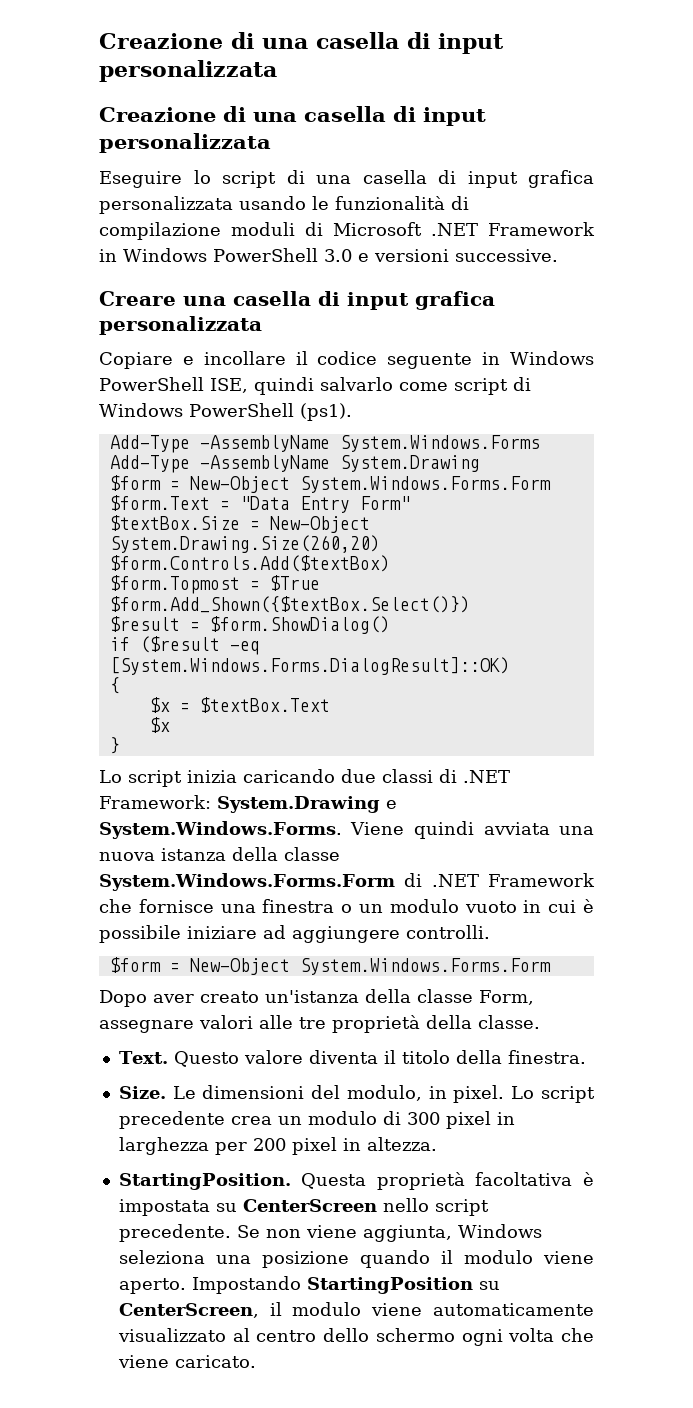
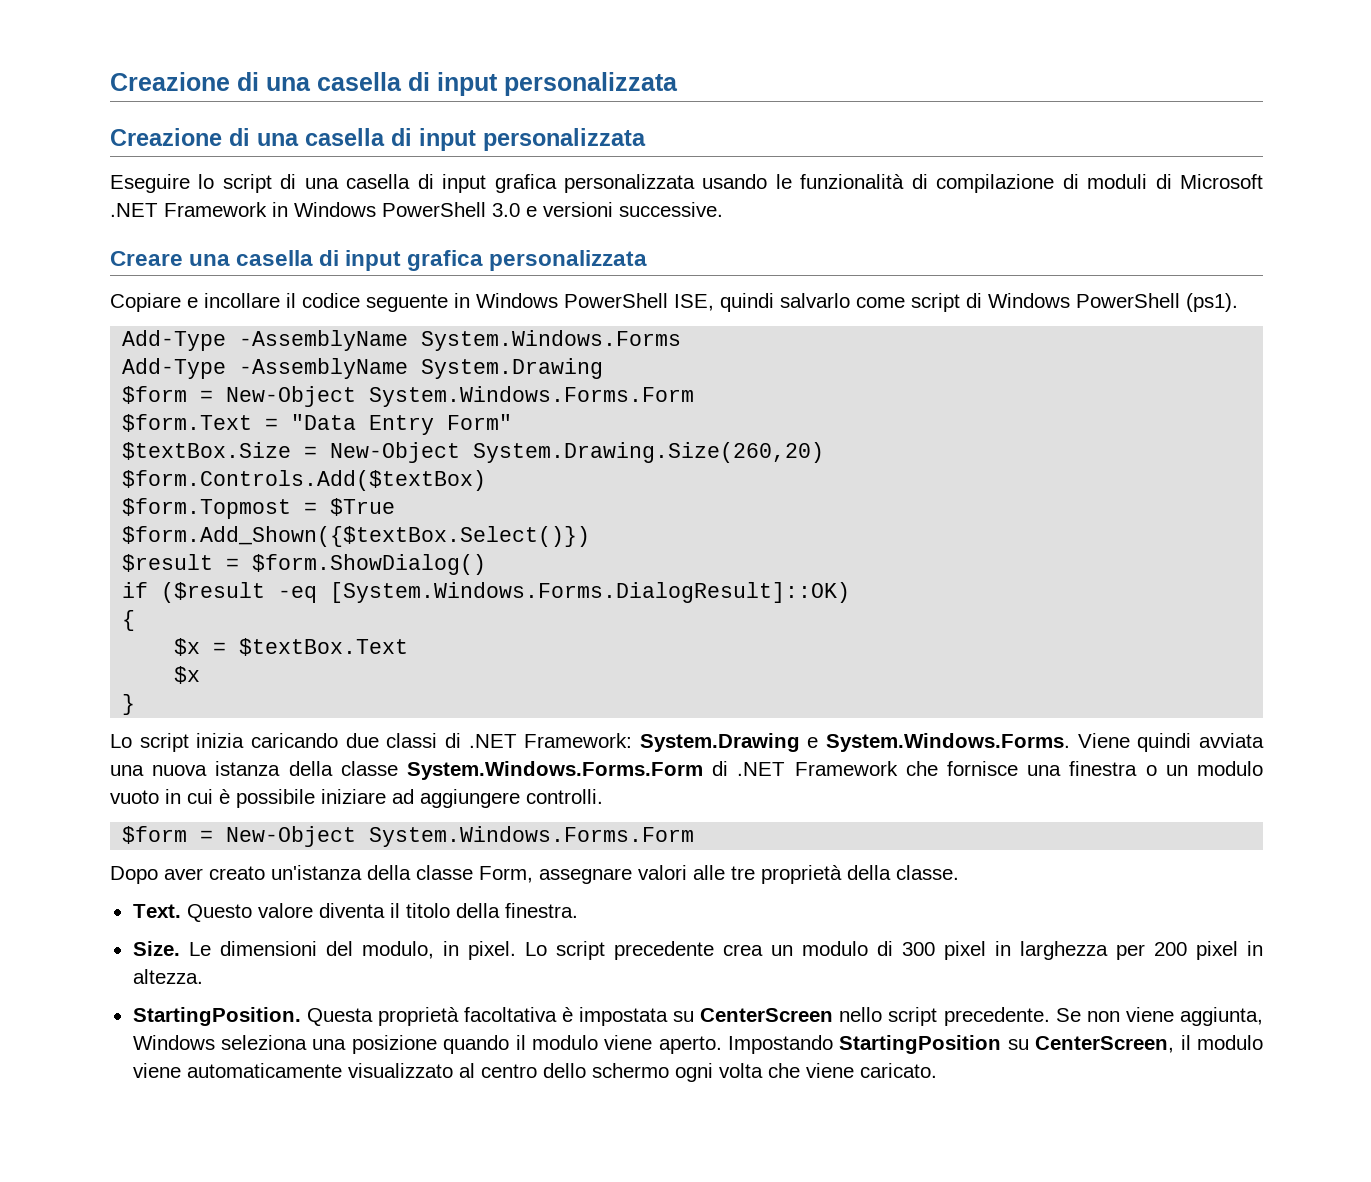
(221, 231) none -> [1062,174,1079,189] di

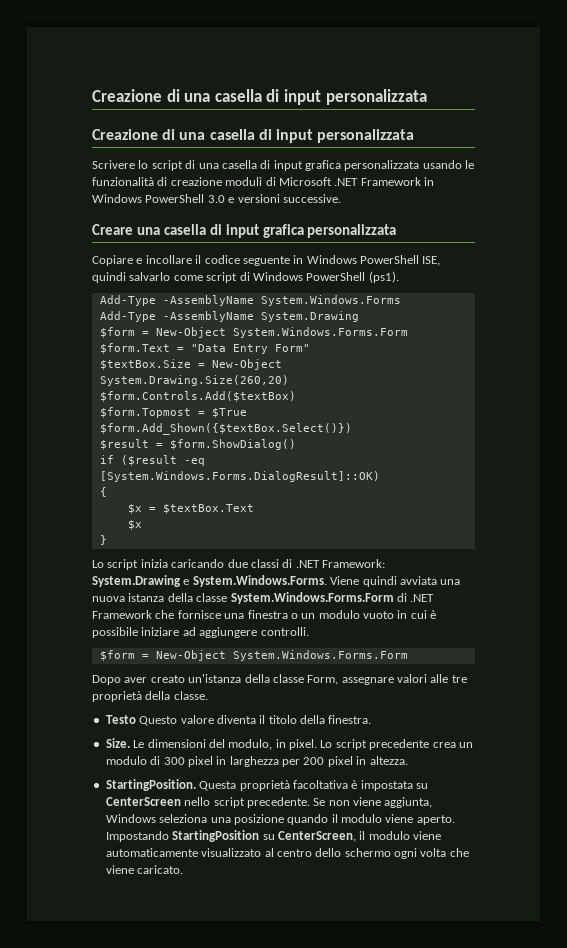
[110,174,190,193] Eseguire -> [92,160,135,169] Scrivere
[936,174,1079,193] compilazione di -> [170,177,222,186] creazione
[132,904,181,918] Text. -> [105,715,136,724] Testo

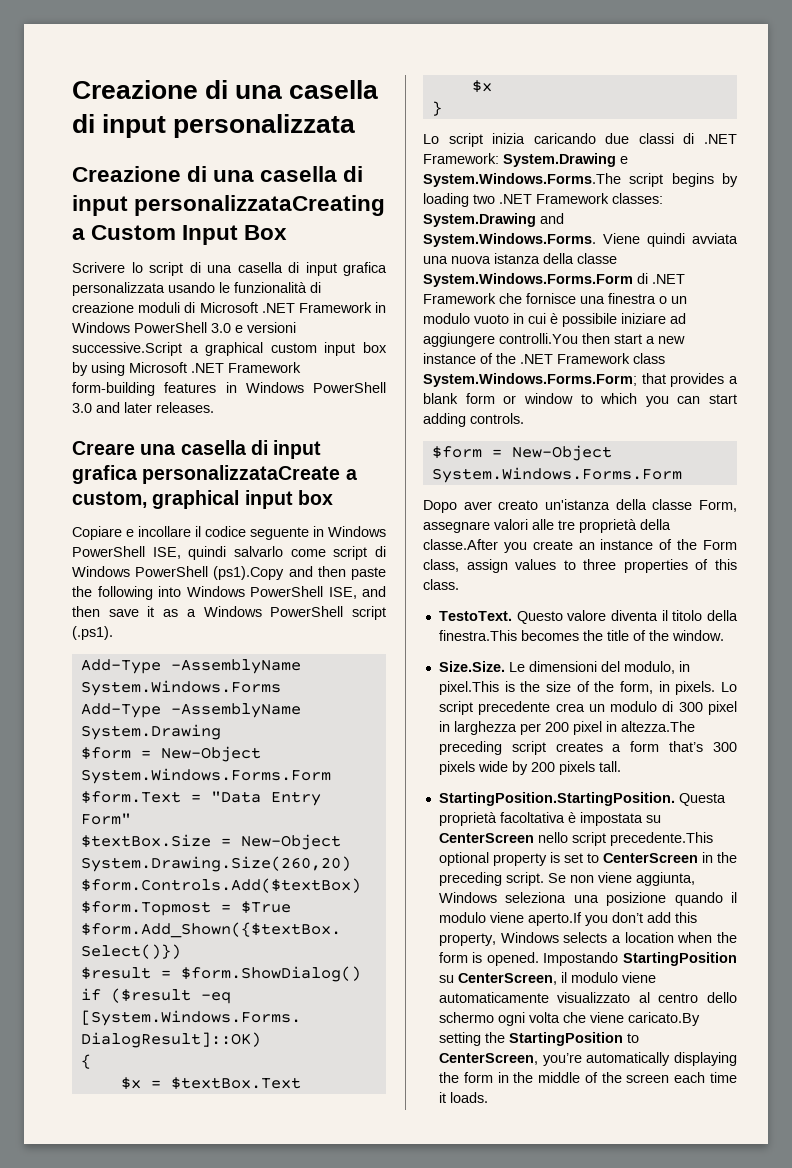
[317,129,415,143] personalizzata -> [134,195,386,216] [72,225,288,245] personalizzataCreating a Custom Input Box
[282,194,341,203] successive. -> [72,342,387,356] [72,362,301,376] [72,382,386,396] [72,402,214,413] successive.Script a graphical custom input box by using Microsoft .NET Framework form-building features in Windows PowerShell 3.0 and later releases.
[307,224,397,238] personalizzata -> [142,465,357,484] [72,490,333,509] personalizzataCreate a custom, graphical input box
[368,271,399,283] (ps1). -> [213,566,386,580] [72,586,386,600] [72,606,387,620] [72,626,113,640] (ps1).Copy and then paste the following into Windows PowerShell ISE, and then save it as a Windows PowerShell script (.ps1).
(190, 582) none -> [423,173,738,187] [423,193,663,207] [423,213,564,227] System.Windows.Forms.The script begins by loading two .NET Framework classes: System.Drawing and
[260,627,309,636] controlli. -> [499,333,685,344] [423,353,665,364] [423,373,738,387] [423,393,737,407] [423,413,524,427] controlli.You then start a new instance of the .NET Framework class System.Windows.Forms.Form; that provides a blank form or window to which you can start adding controls.
[173,691,208,700] [105,715,136,724] classe. // Testo -> [423,539,737,553] [423,559,737,573] [423,579,459,590] [438,611,512,621] classe.After you create an instance of the Form class, assign values to three properties of this class. // TestoText.
[328,715,372,724] [105,738,130,748] finestra. // Size. -> [438,630,724,641] [438,661,505,672] finestra.This becomes the title of the window. // Size.Size.
[289,739,317,750] pixel. -> [438,681,716,695] pixel.This is the size of the form, in pixels.
[369,756,408,765] [105,779,196,791] altezza. // StartingPosition. -> [620,721,695,732] [438,741,737,755] [438,761,621,775] [438,792,675,806] altezza.The preceding script creates a form that’s 300 pixels wide by 200 pixels tall. // StartingPosition.StartingPosition.
[246,797,310,808] precedente. -> [609,832,713,846] [438,852,737,866] [438,872,544,886] precedente.This optional property is set to CenterScreen in the preceding script.
[416,815,455,825] aperto. -> [527,912,697,926] [438,932,737,946] [438,952,539,966] aperto.If you don’t add this property, Windows selects a location when the form is opened.
[137,865,184,874] caricato. -> [627,1012,700,1026] [438,1032,639,1046] [438,1052,737,1066] [438,1072,737,1083] [438,1092,488,1103] caricato.By setting the StartingPosition to CenterScreen, you’re automatically displaying the form in the middle of the screen each time it loads.

